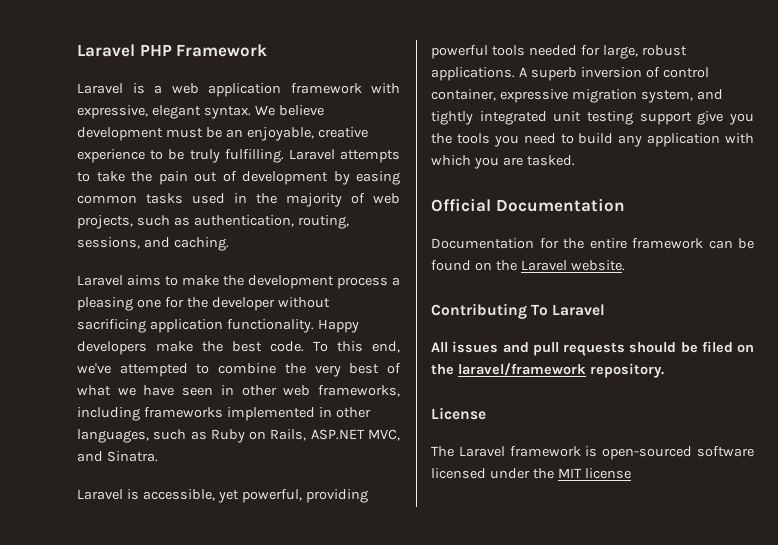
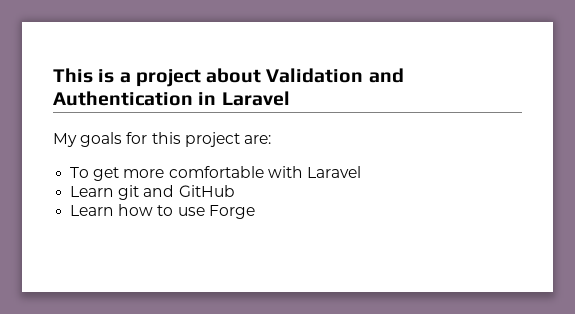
[77,44,268,57] [77,83,400,97] [77,105,324,119] [77,127,368,141] [77,149,400,163] [77,171,400,185] [77,193,400,207] [77,215,349,229] [77,237,229,251] [77,275,400,289] [77,297,330,311] [77,319,359,333] [77,341,400,355] [77,363,402,377] [77,385,401,397] [77,407,371,421] [77,429,400,443] [77,451,158,462] [77,489,368,503] [431,45,687,59] [431,67,709,81] [431,89,723,103] [431,111,754,125] [431,133,754,147] [431,155,575,169] [431,198,625,212] [431,238,754,249] [431,260,625,271] [431,303,606,319] [431,341,754,356] [431,363,664,378] [431,407,486,420] [431,446,754,460] [431,468,631,479] Laravel PHP Framework // Laravel is a web application framework with expressive, elegant syntax. We believe development must be an enjoyable, creative experience to be truly fulfilling. Laravel attempts to take the pain out of development by easing common tasks used in the majority of web projects, such as authentication, routing, sessions, and caching. // Laravel aims to make the development process a pleasing one for the developer without sacrificing application functionality. Happy developers make the best code. To this end, we've attempted to combine the very best of what we have seen in other web frameworks, including frameworks implemented in other languages, such as Ruby on Rails, ASP.NET MVC, and Sinatra. // Laravel is accessible, yet powerful, providing powerful tools needed for large, robust applications. A superb inversion of control container, expressive migration system, and tightly integrated unit testing support give you the tools you need to build any application with which you are tasked. // Official Documentation // Documentation for the entire framework can be found on the Laravel website. // Contributing To Laravel // All issues and pull requests should be filed on the laravel/framework repository. // License // The Laravel framework is open-sourced software licensed under the MIT license -> [53,68,404,87] [53,91,290,106] [53,132,271,147] [70,166,361,181] [70,185,235,200] [70,204,255,219] This is a project about Validation and Authentication in Laravel // My goals for this project are: // To get more comfortable with Laravel // Learn git and GitHub // Learn how to use Forge

